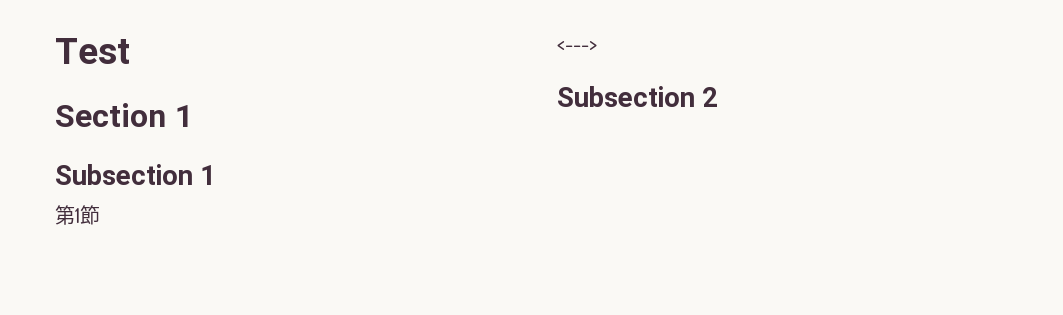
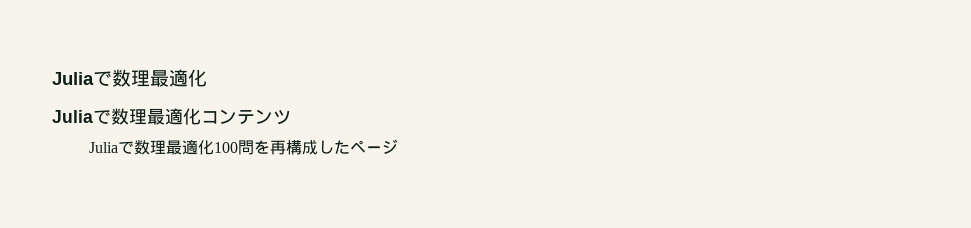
[55,38,130,64] [55,103,193,127] [55,164,217,185] [55,205,100,225] [557,41,597,51] [557,86,719,107] Test // Section 1 // Subsection 1 // 第1節 // <---> // Subsection 2 -> [52,69,207,87] [52,108,291,125] [88,139,398,155] Juliaで数理最適化 // Juliaで数理最適化コンテンツ // Juliaで数理最適化100問を再構成したページ

